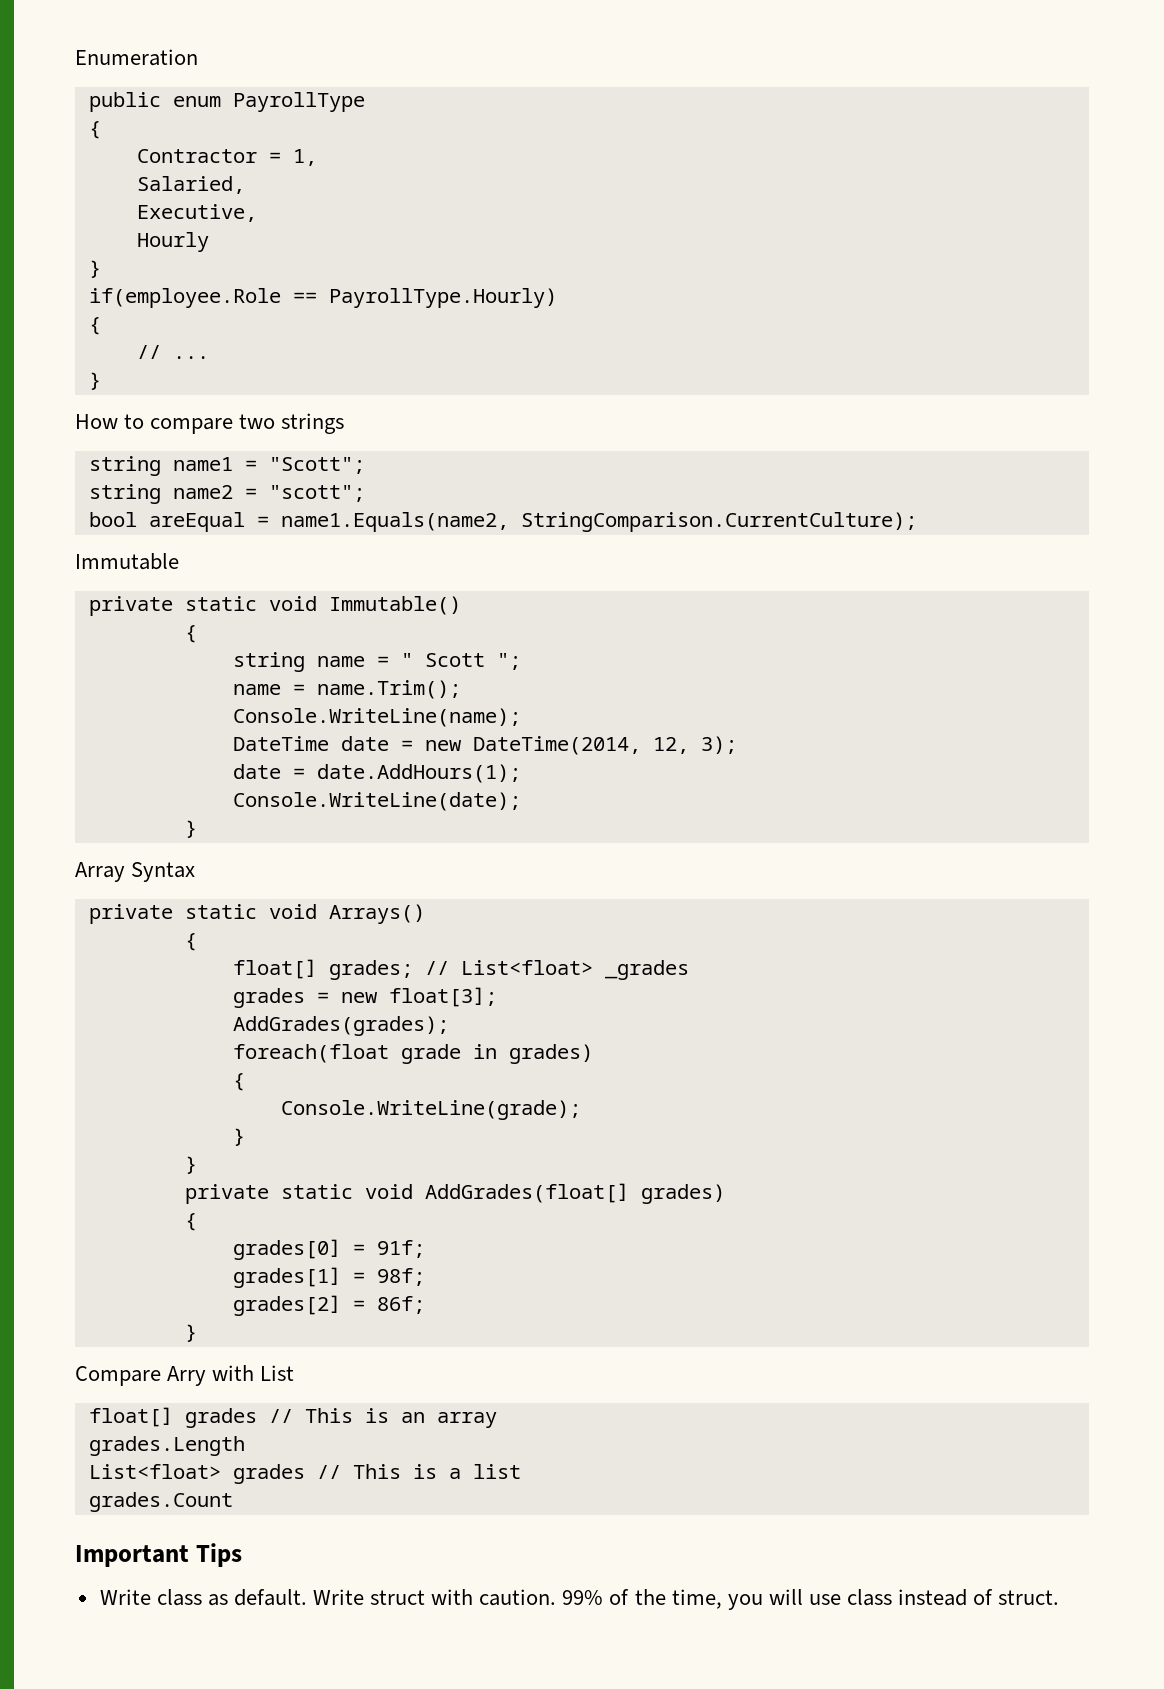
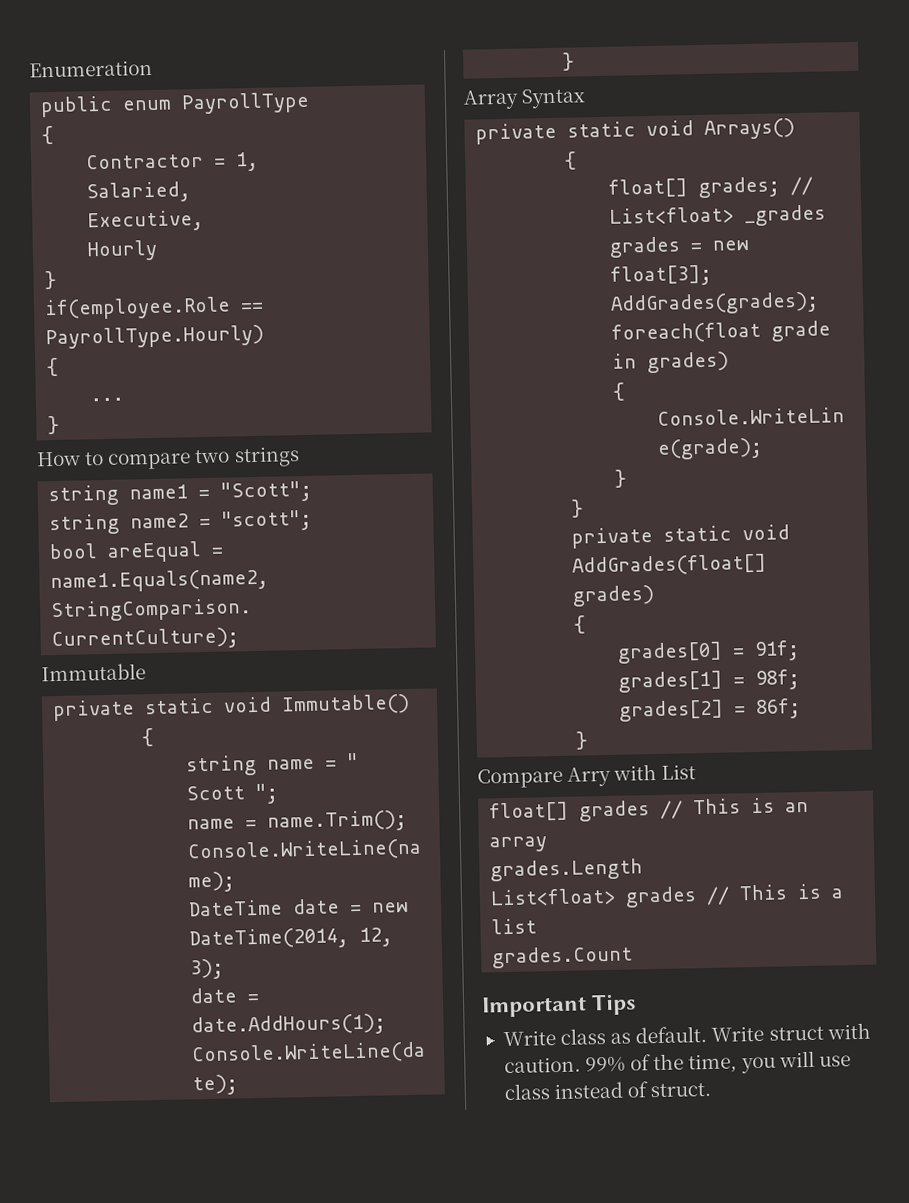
[136,345,161,359] // -> (60, 367) none

